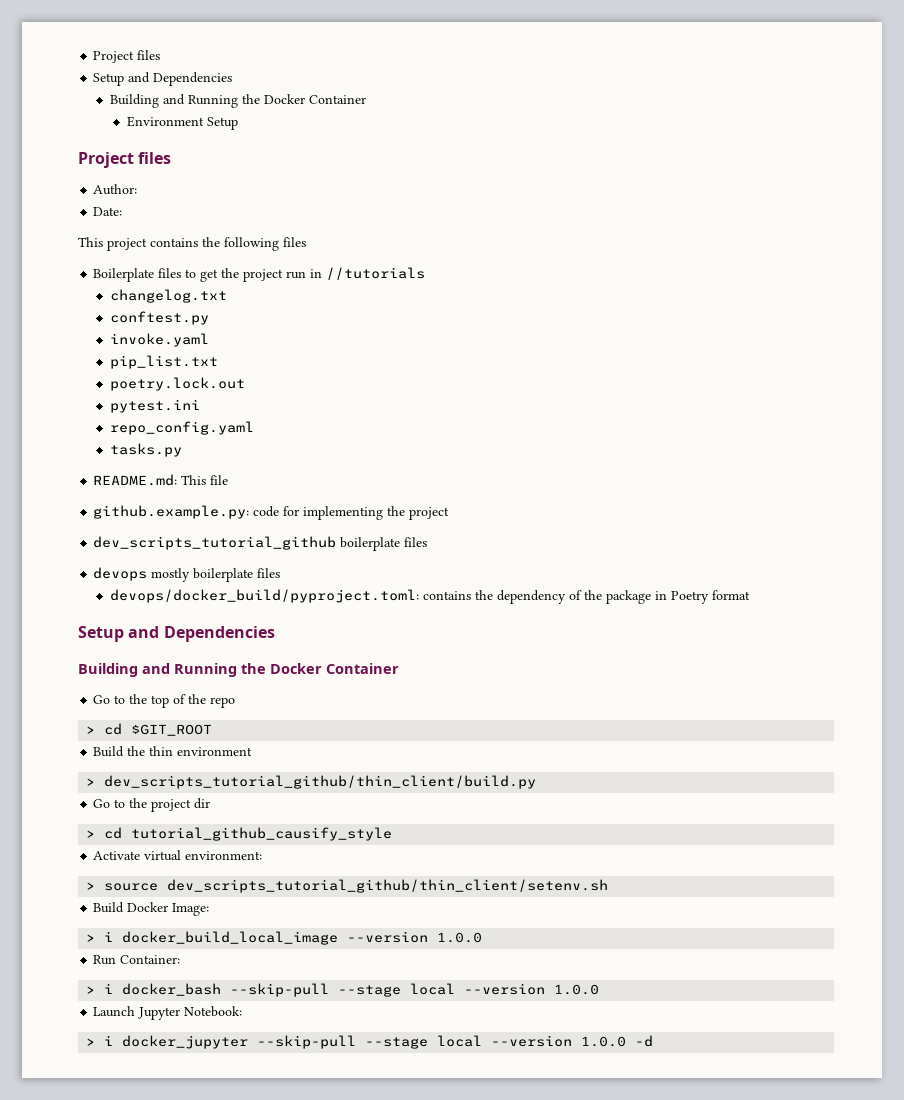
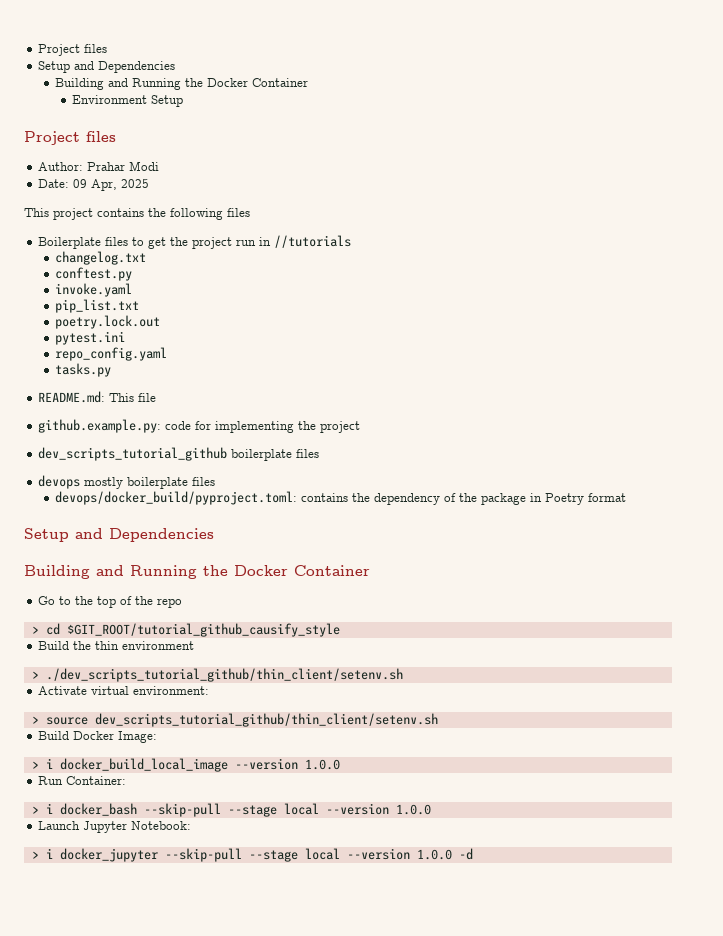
(138, 189) none -> [87,161,160,171] Prahar Modi
(123, 211) none -> [73,179,150,191] 09 Apr, 2025
[131,724,213,736] $GIT_ROOT -> [66,623,340,637] $GIT_ROOT/tutorial_github_causify_style
[104,775,537,789] [93,798,211,812] [86,827,393,841] dev_scripts_tutorial_github/thin_client/build.py // Go to the project dir // > cd tutorial_github_causify_style -> [45,668,403,682] ./dev_scripts_tutorial_github/thin_client/setenv.sh

